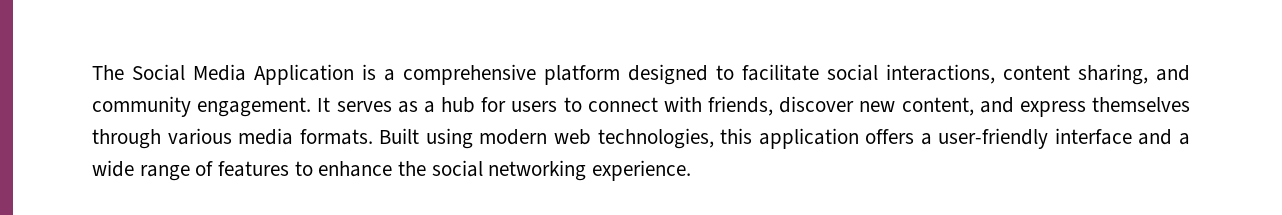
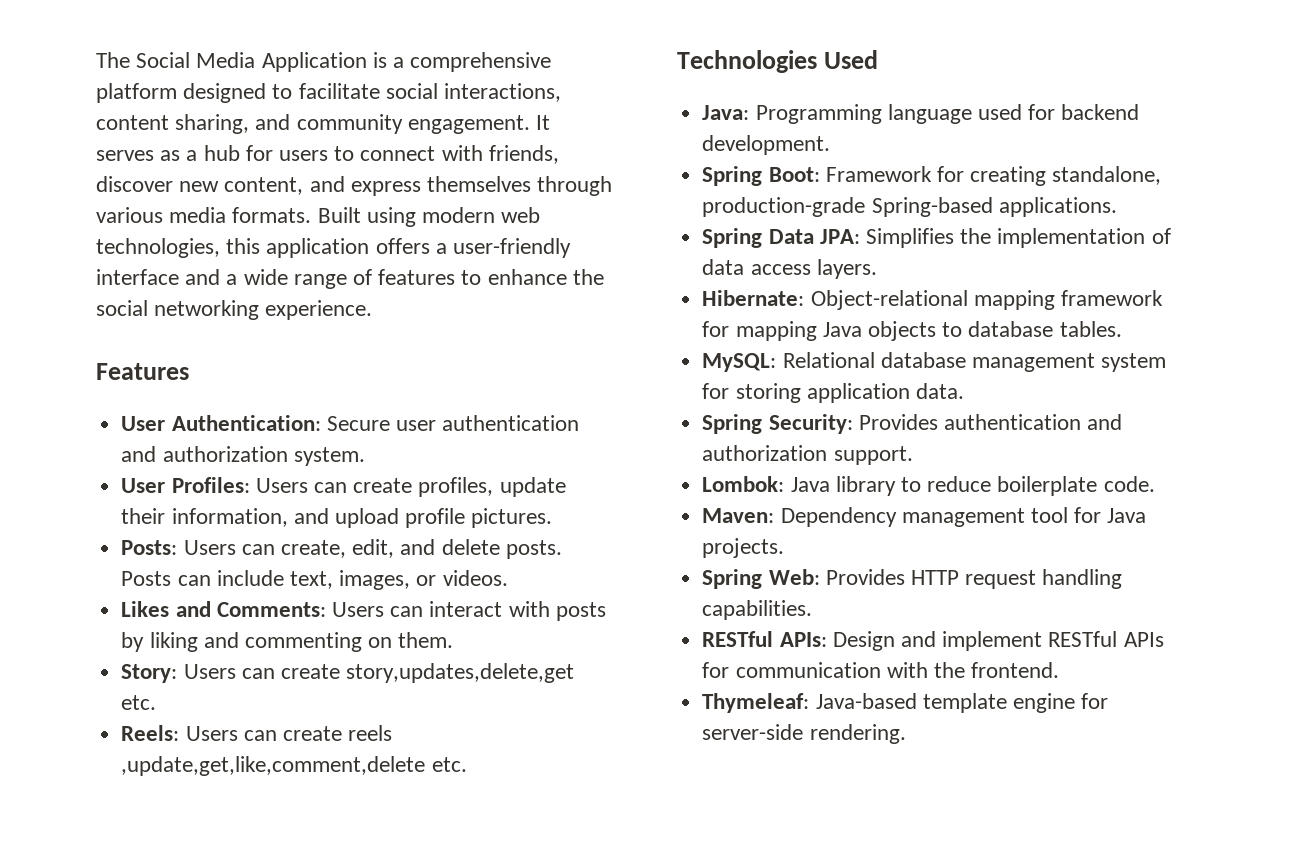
(692, 170) none -> [96,363,189,380] [121,415,580,431] [121,446,365,466] [121,477,566,497] [121,508,553,528] [121,539,562,559] [121,570,508,590] [121,601,606,621] [121,632,454,652] [121,663,575,683] [121,695,157,710] [121,725,393,741] [121,756,467,776] [677,50,878,73] [702,104,1140,124] [702,135,831,155] [702,166,1162,186] [702,197,1117,217] [702,228,1171,248] [702,259,877,279] [702,290,1163,310] [702,321,1122,341] [702,352,1167,372] [702,383,964,403] [702,414,1123,434] [702,445,913,465] [702,476,1155,496] [702,507,1147,527] [702,538,785,558] [702,569,1123,589] [702,600,813,620] [702,631,1164,651] [702,662,1060,678] [702,693,1109,713] [702,724,906,744] // Features // User Authentication: Secure user authentication and authorization system. // User Profiles: Users can create profiles, update their information, and upload profile pictures. // Posts: Users can create, edit, and delete posts. Posts can include text, images, or videos. // Likes and Comments: Users can interact with posts by liking and commenting on them. // Story: Users can create story,updates,delete,get etc. // Reels: Users can create reels ,update,get,like,comment,delete etc. // Technologies Used // Java: Programming language used for backend development. // Spring Boot: Framework for creating standalone, production-grade Spring-based applications. // Spring Data JPA: Simplifies the implementation of data access layers. // Hibernate: Object-relational mapping framework for mapping Java objects to database tables. // MySQL: Relational database management system for storing application data. // Spring Security: Provides authentication and authorization support. // Lombok: Java library to reduce boilerplate code. // Maven: Dependency management tool for Java projects. // Spring Web: Provides HTTP request handling capabilities. // RESTful APIs: Design and implement RESTful APIs for communication with the frontend. // Thymeleaf: Java-based template engine for server-side rendering.

